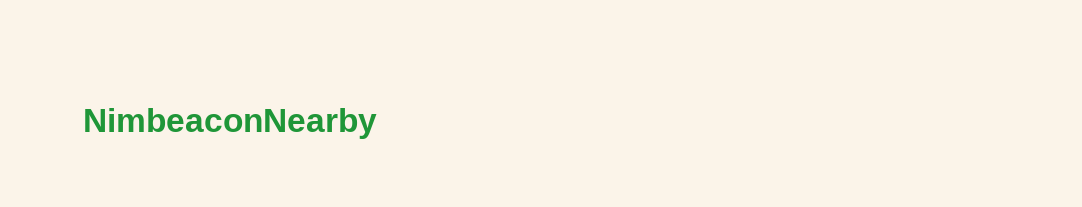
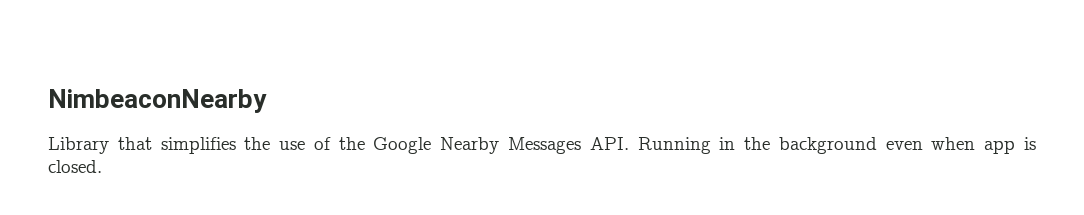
(377, 123) none -> [48,137,1037,154] [48,160,102,173] // Library that simplifies the use of the Google Nearby Messages API. Running in the background even when app is closed.

